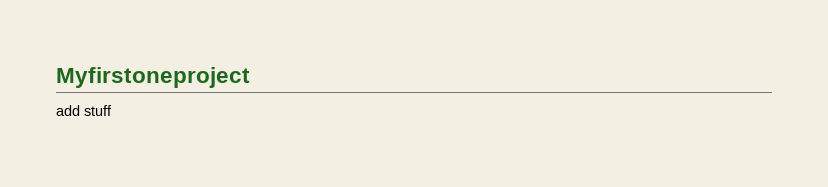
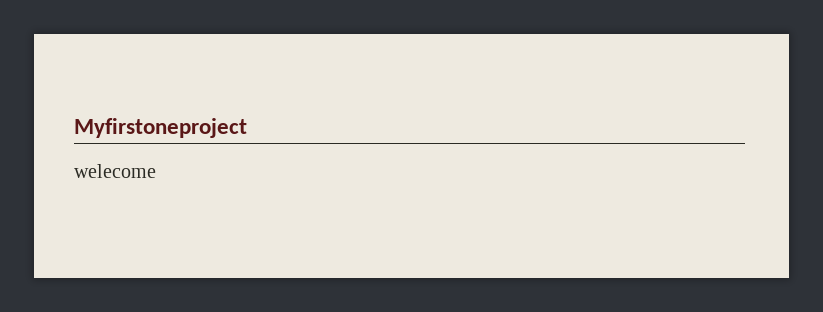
[56,105,112,116] add stuff -> [74,164,156,178] welecome

